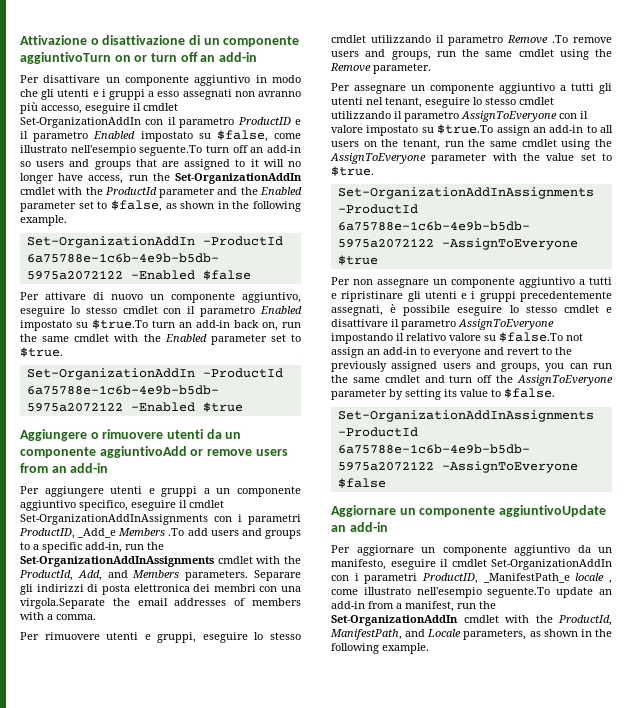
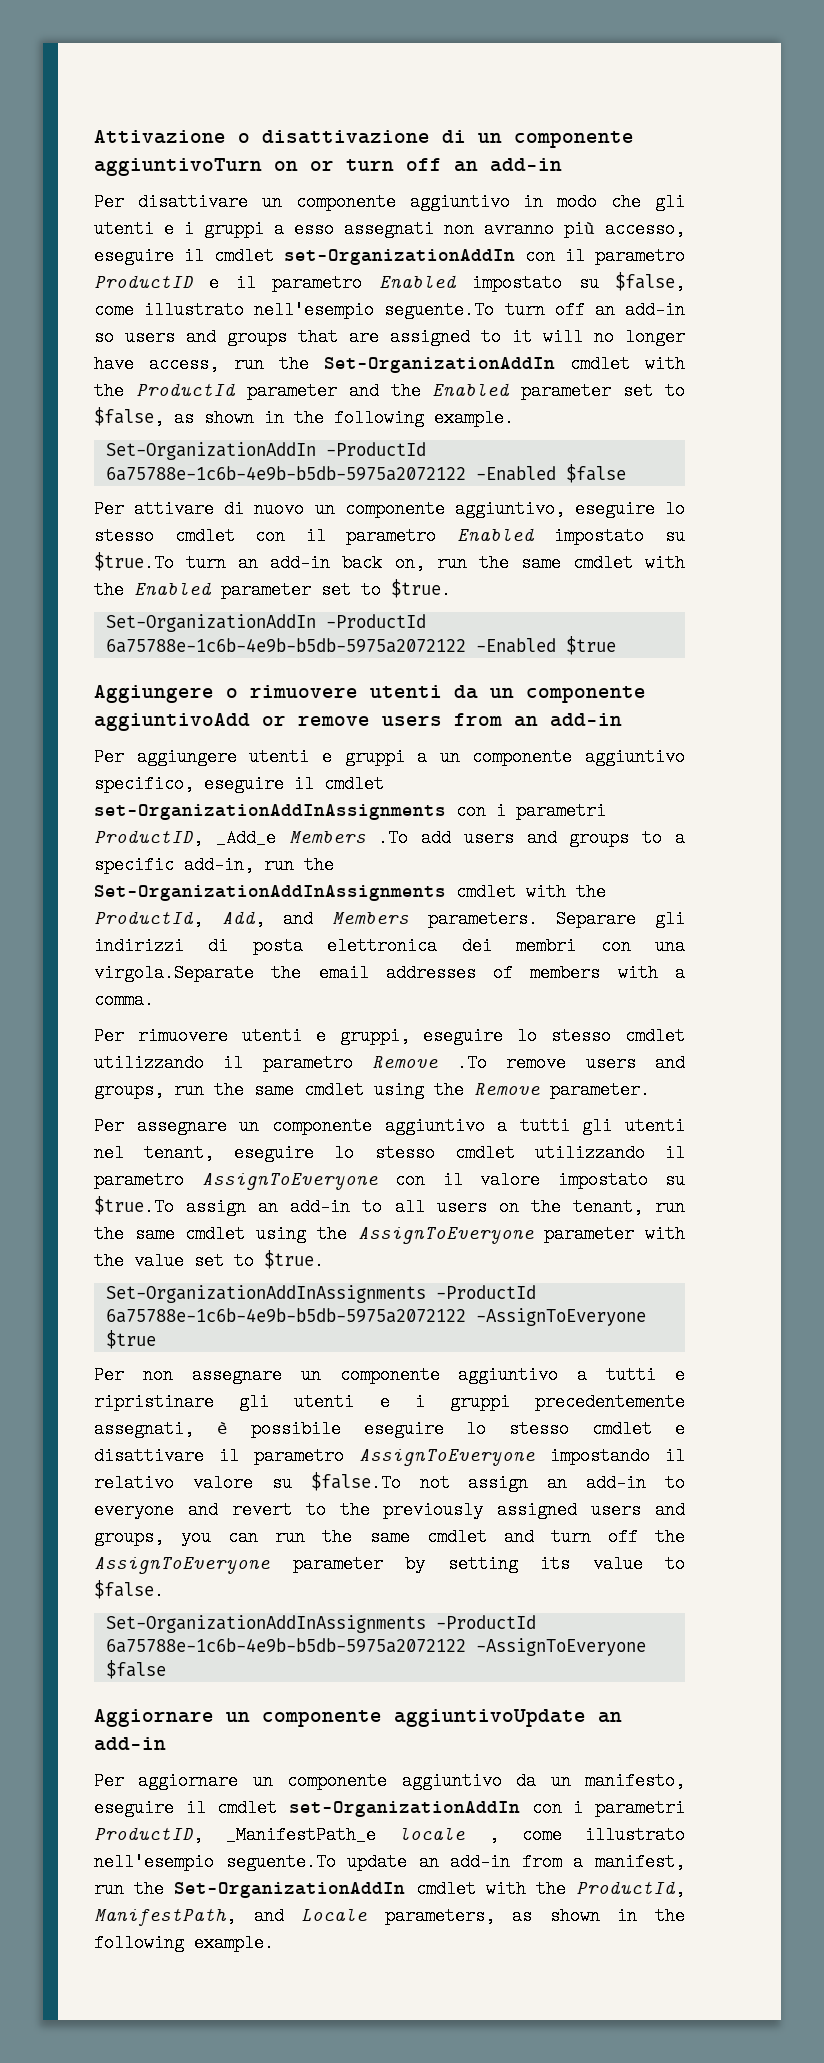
[20,117,141,128] Set-OrganizationAddIn -> [284,249,515,265] set-OrganizationAddIn
[20,514,208,525] Set-OrganizationAddInAssignments -> [94,804,446,820] set-OrganizationAddInAssignments
[491,559,612,570] Set-OrganizationAddIn -> [289,1801,520,1817] set-OrganizationAddIn

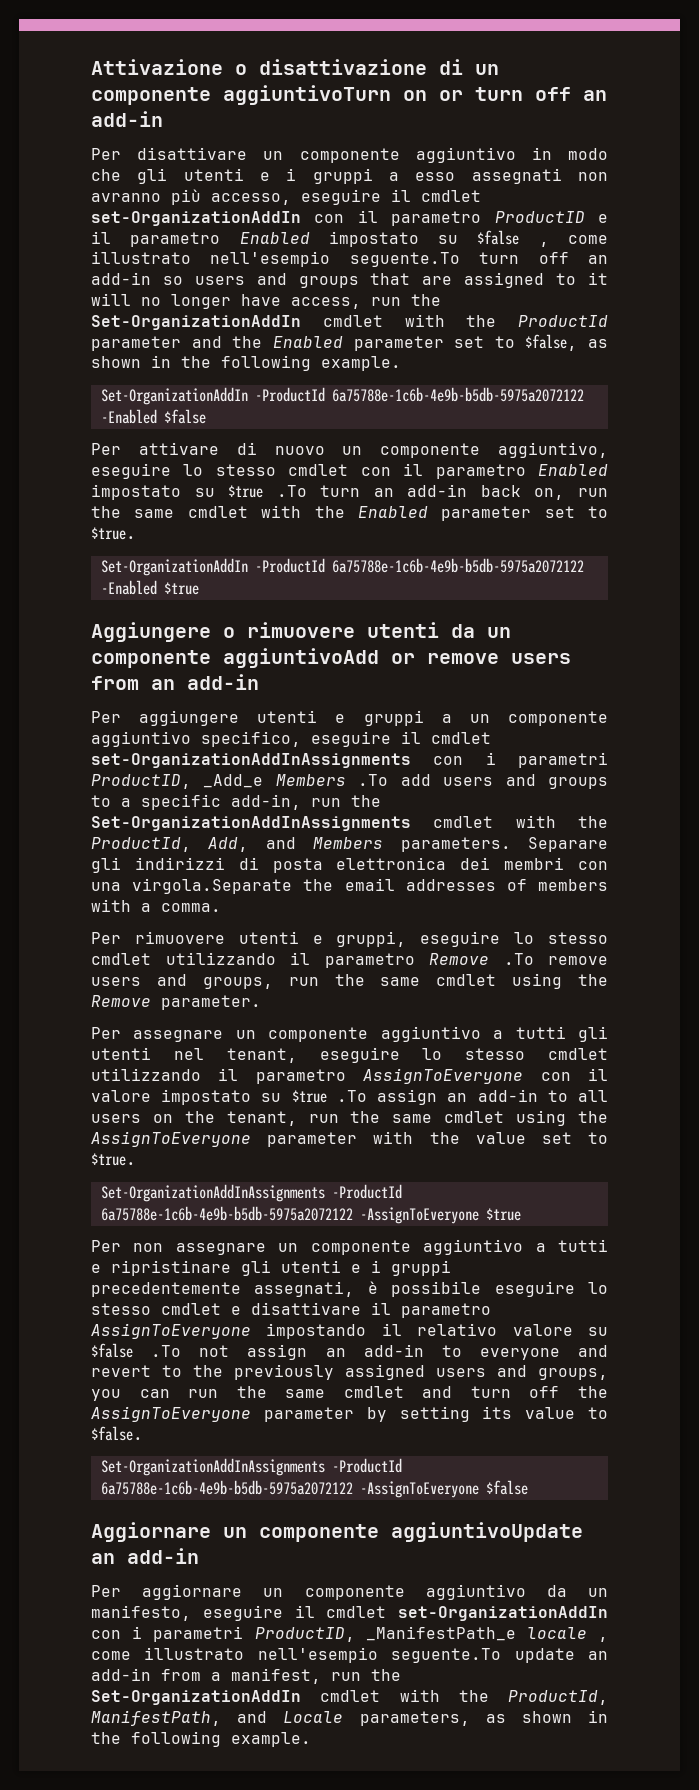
[615,272,685,292] $false, -> [477,230,549,247] $false ,
[94,552,174,572] $true.To -> [228,485,307,498] $true .To
[94,1196,174,1216] $true.To -> [291,1090,367,1103] $true .To
[310,1472,401,1492] $false.To -> [91,1343,182,1358] $false .To

